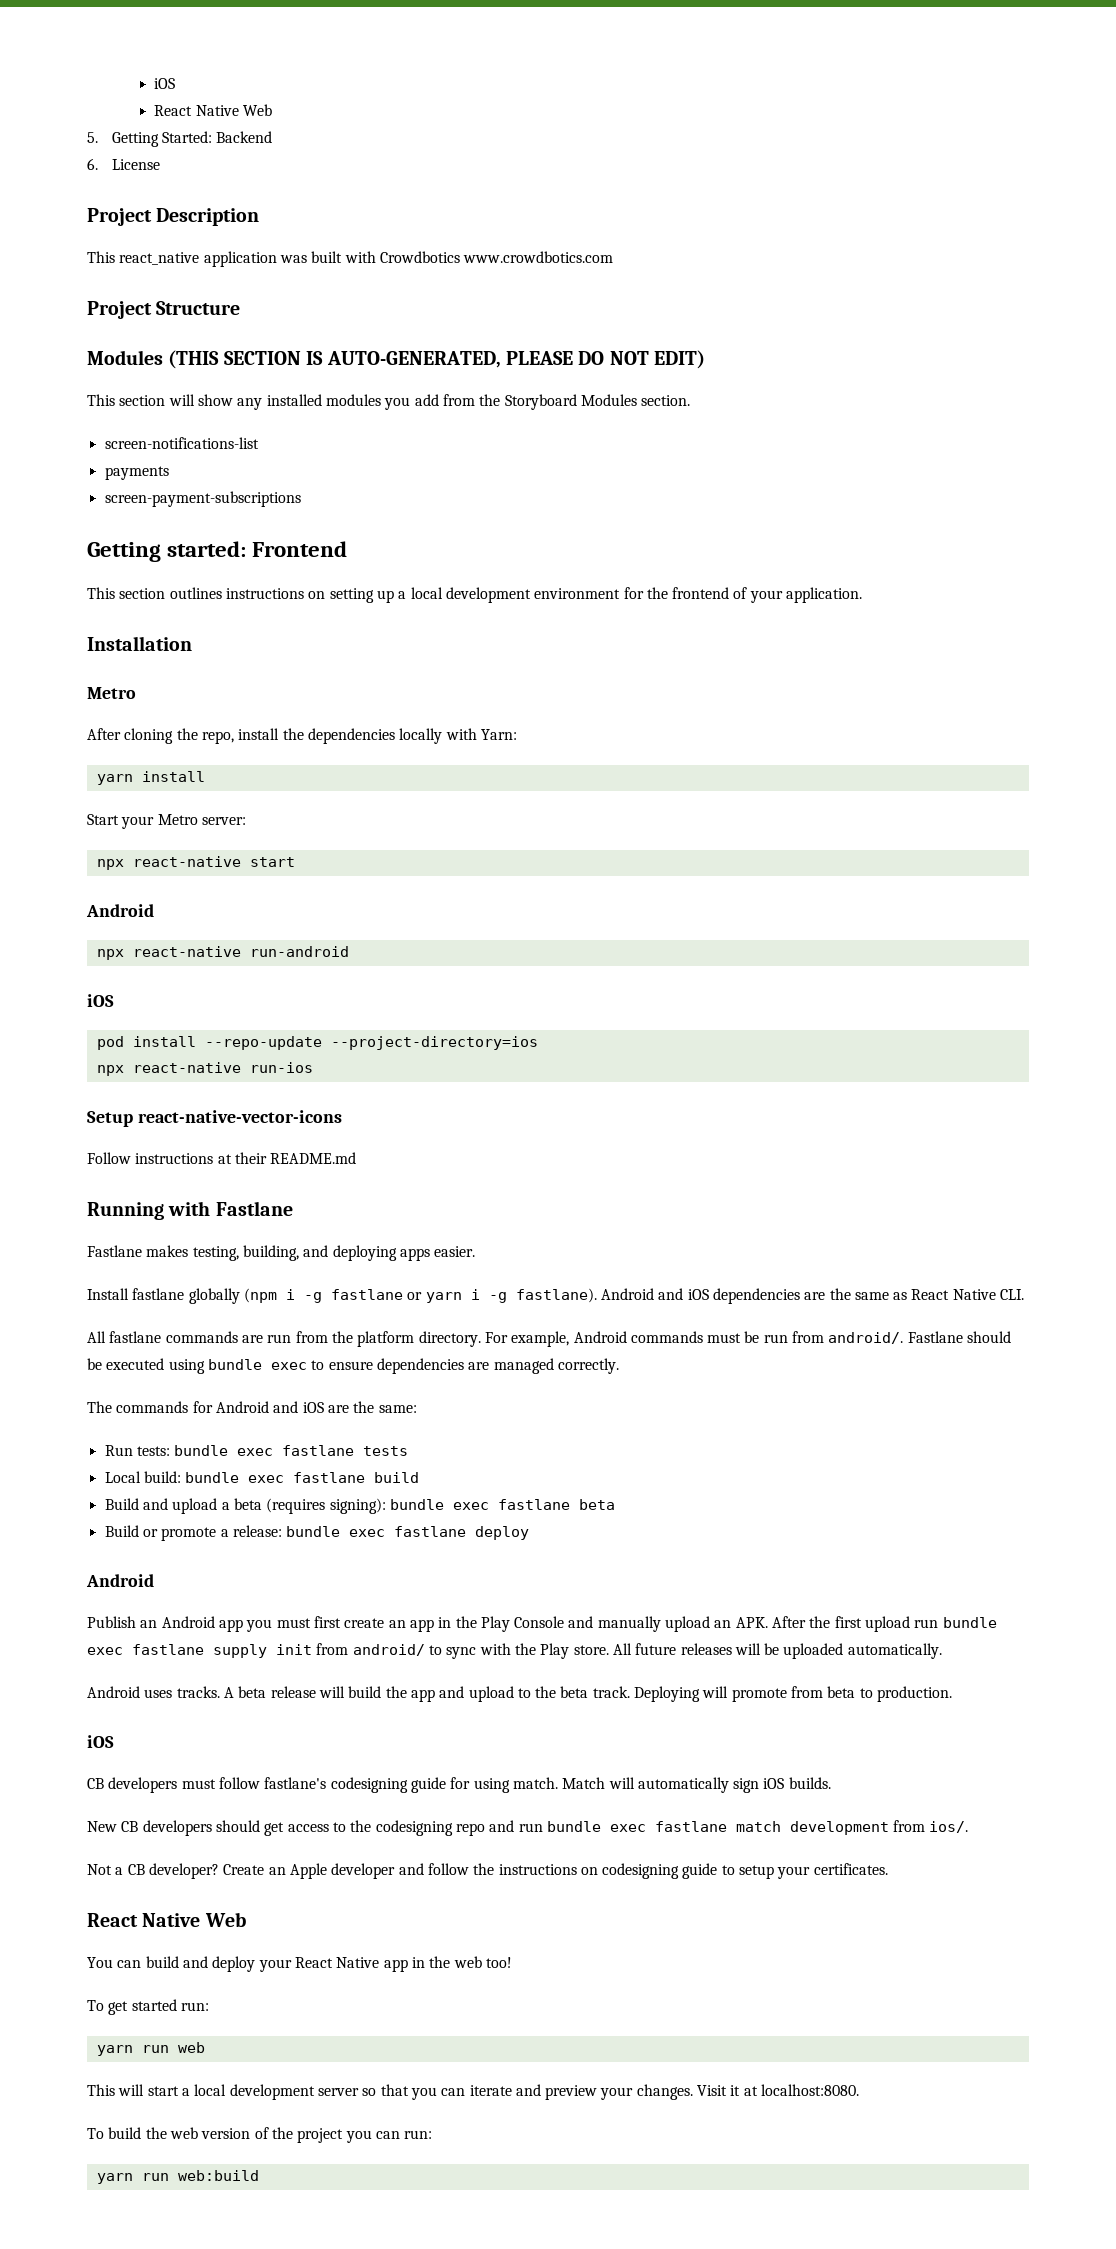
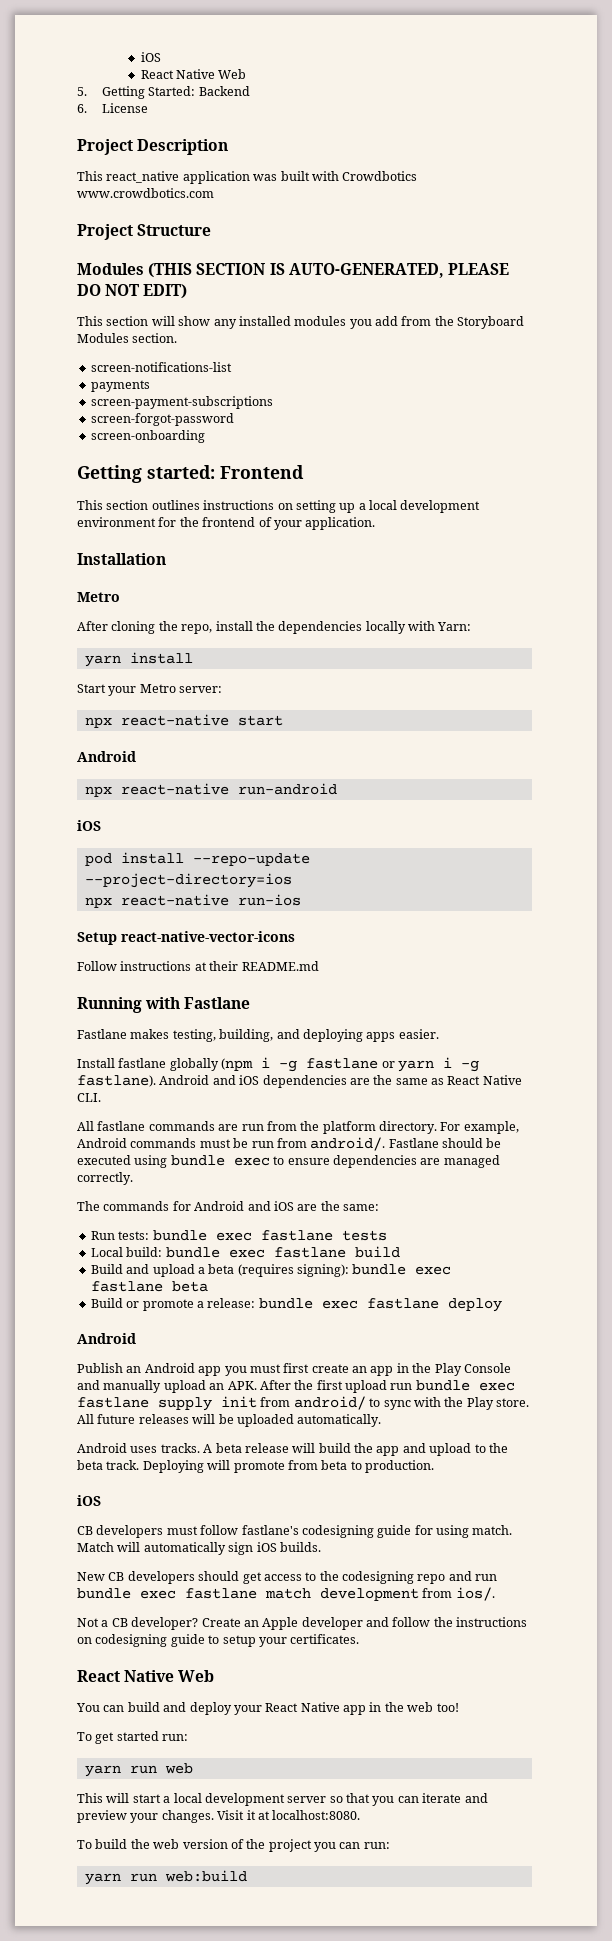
(301, 499) none -> [90,413,234,426] [90,430,205,443] // screen-forgot-password // screen-onboarding

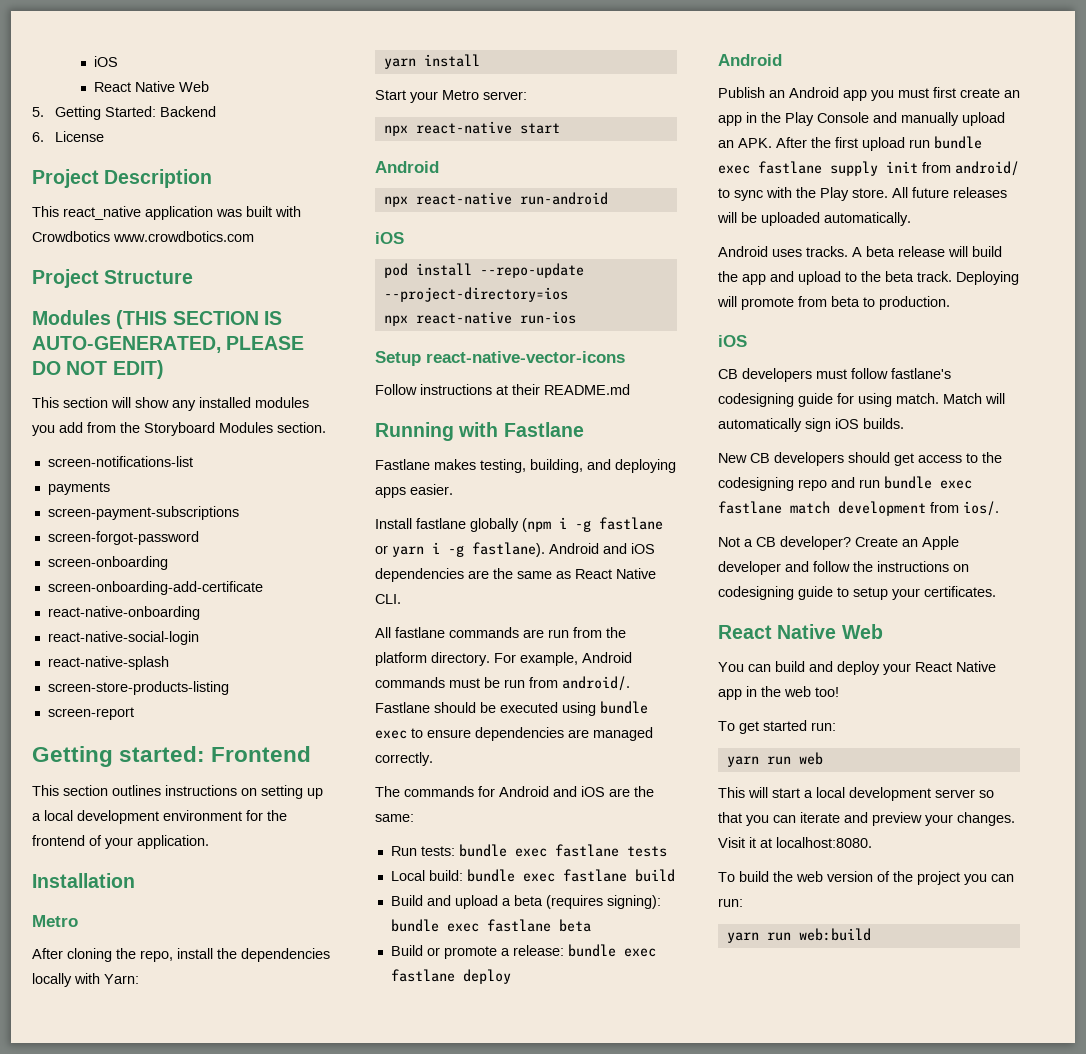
(205, 436) none -> [47,581,263,595] [47,606,200,620] [47,631,199,645] [47,656,169,670] [47,681,229,695] [47,707,134,720] // screen-onboarding-add-certificate // react-native-onboarding // react-native-social-login // react-native-splash // screen-store-products-listing // screen-report

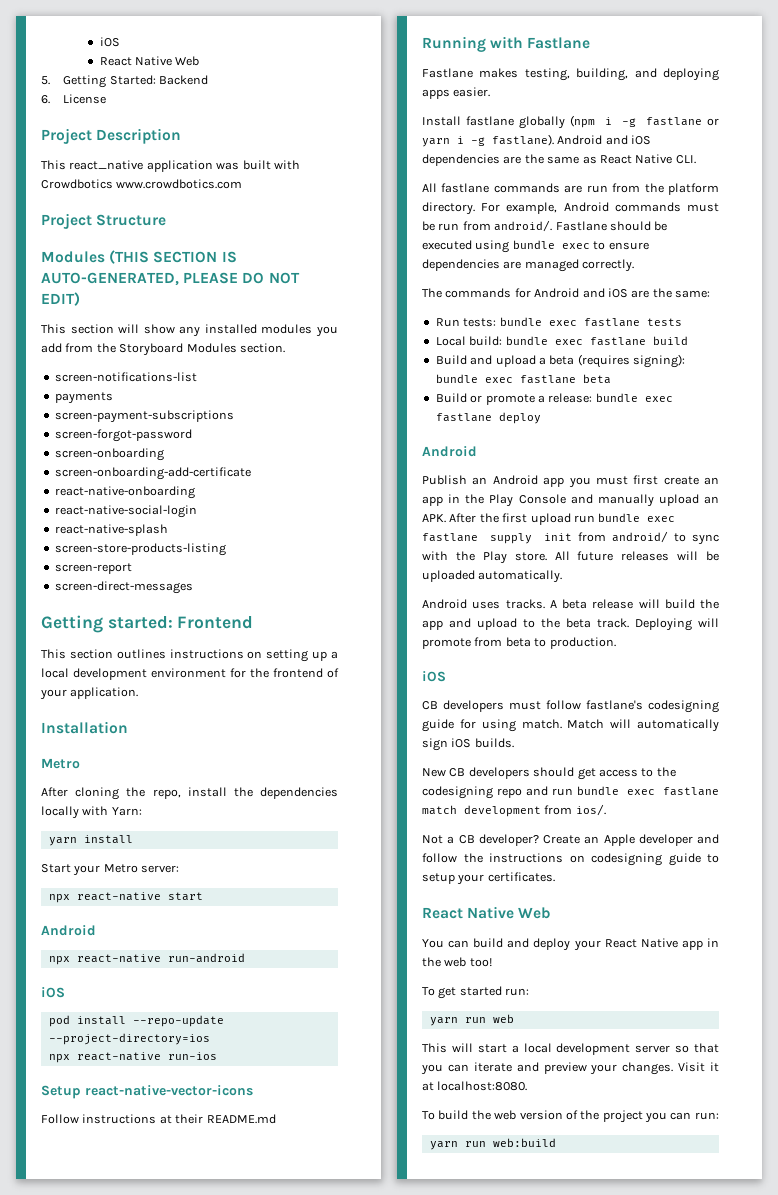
(134, 713) none -> [54,581,193,594] // screen-direct-messages

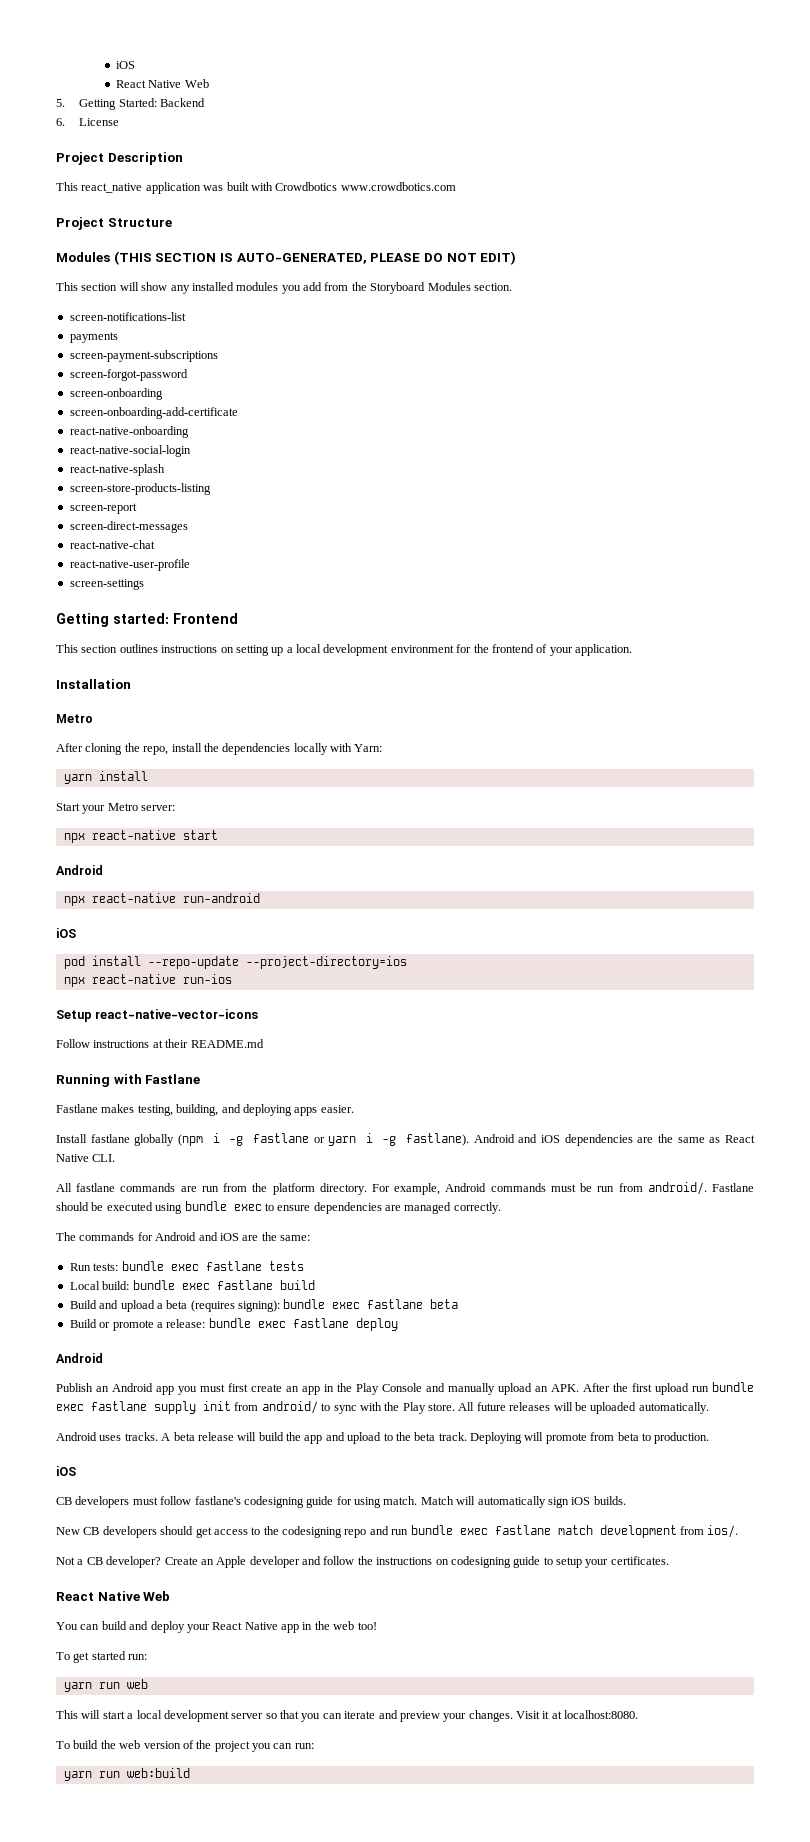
(193, 587) none -> [69,540,155,549] [69,559,190,571] [69,579,144,590] // react-native-chat // react-native-user-profile // screen-settings

